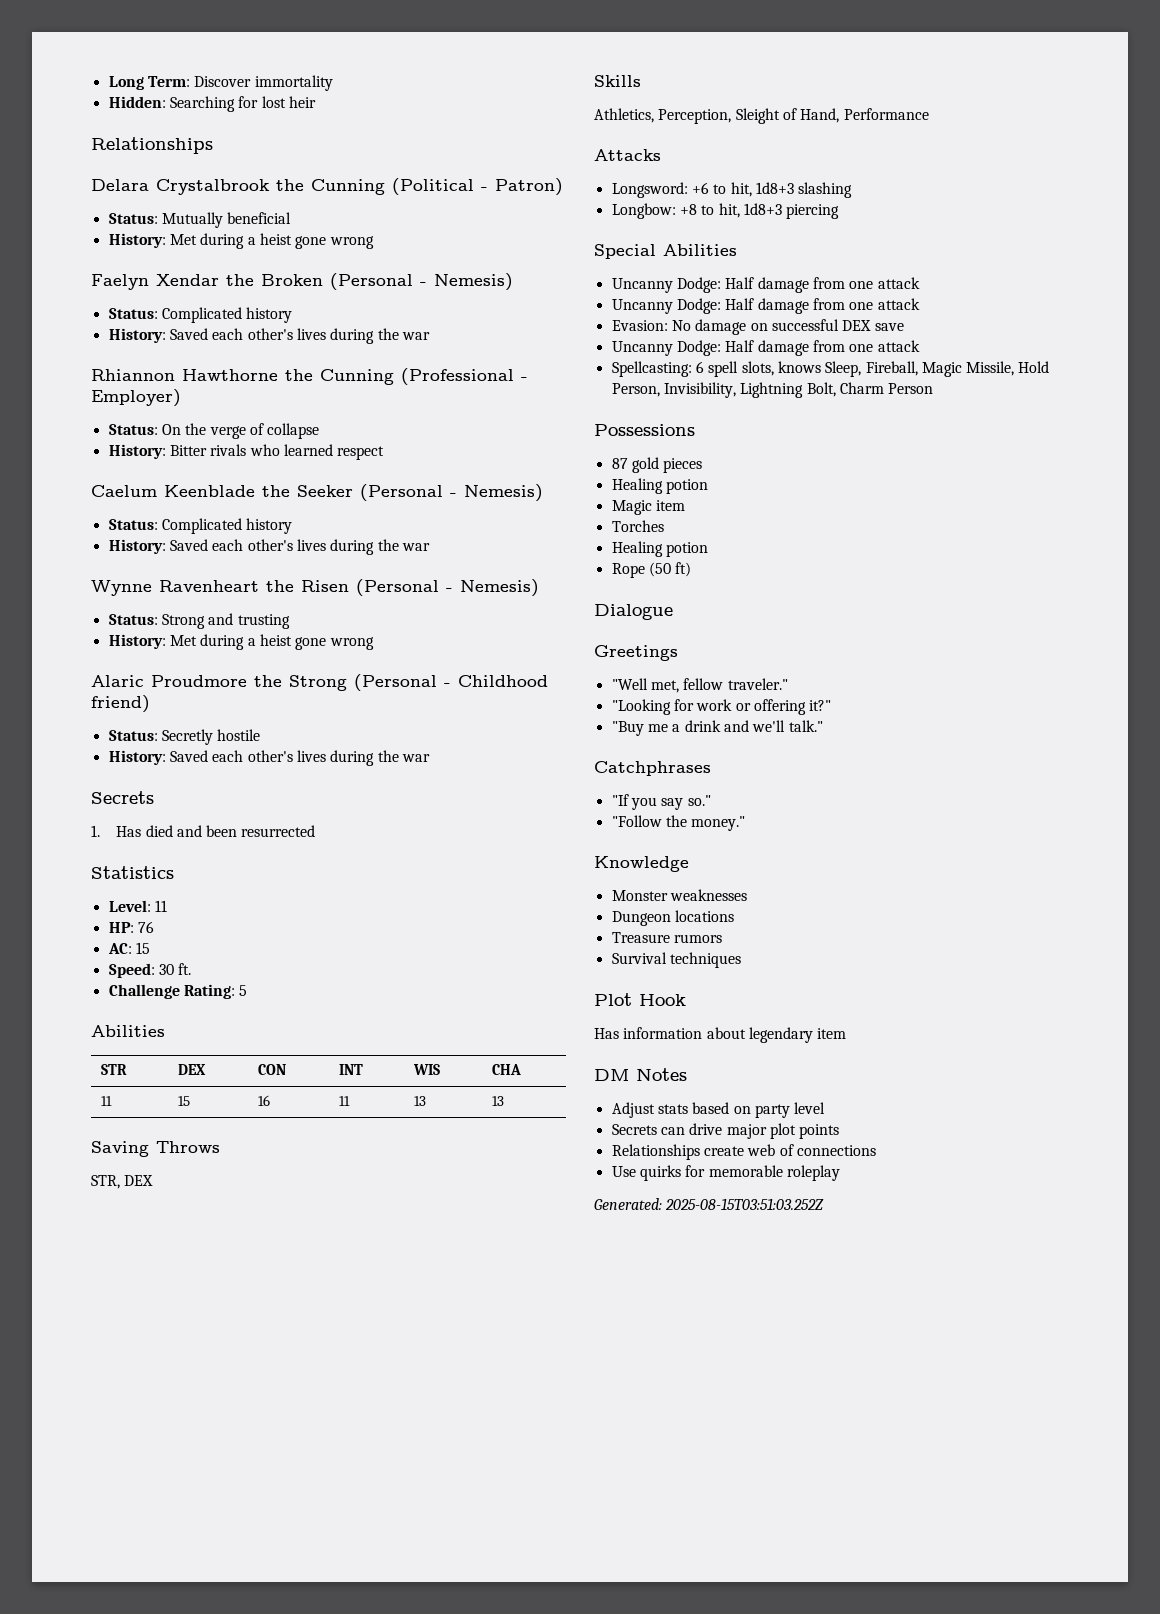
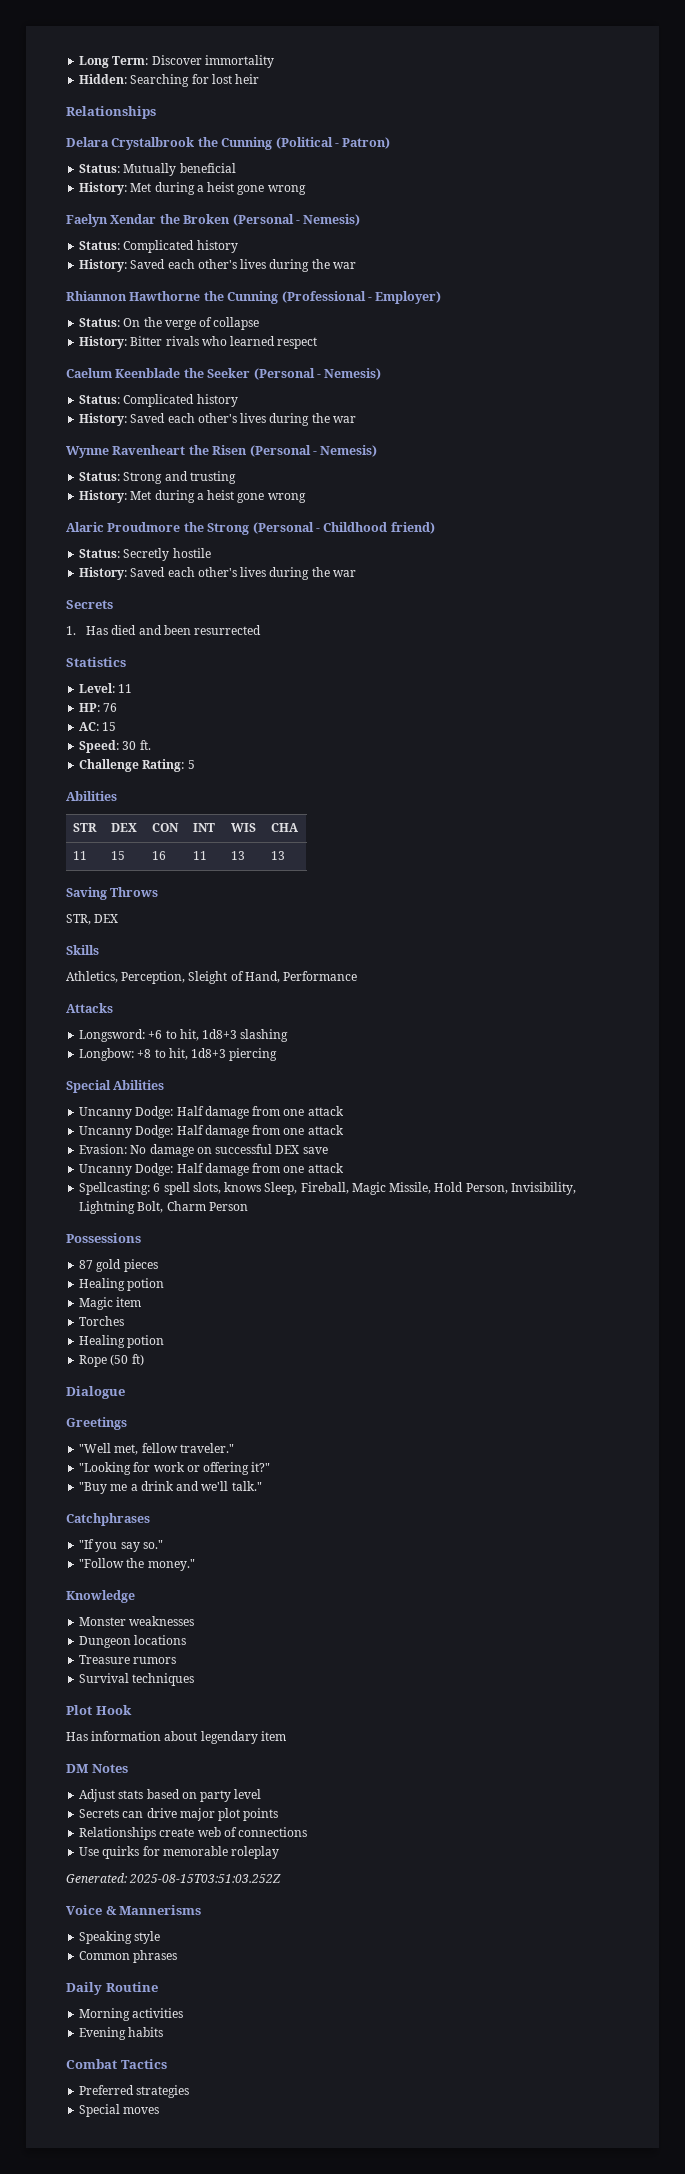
(825, 1204) none -> [66,1905,202,1915] [79,1931,161,1944] [79,1950,178,1963] [66,1982,158,1995] [79,2008,184,2021] [79,2027,164,2040] [66,2059,167,2069] [79,2085,190,2098] [79,2104,160,2117] // Voice & Mannerisms // Speaking style // Common phrases // Daily Routine // Morning activities // Evening habits // Combat Tactics // Preferred strategies // Special moves

